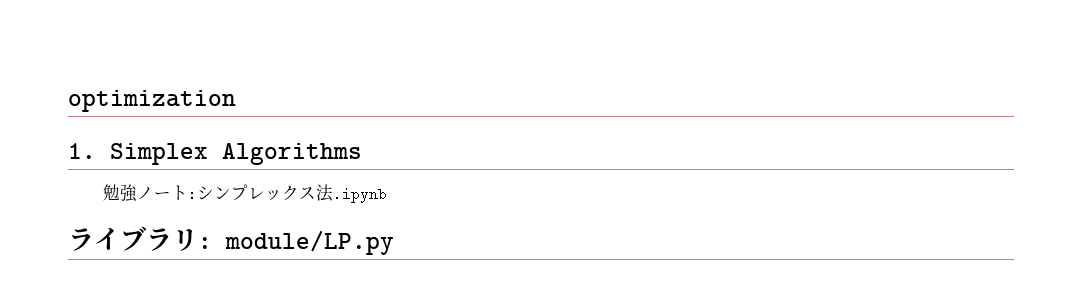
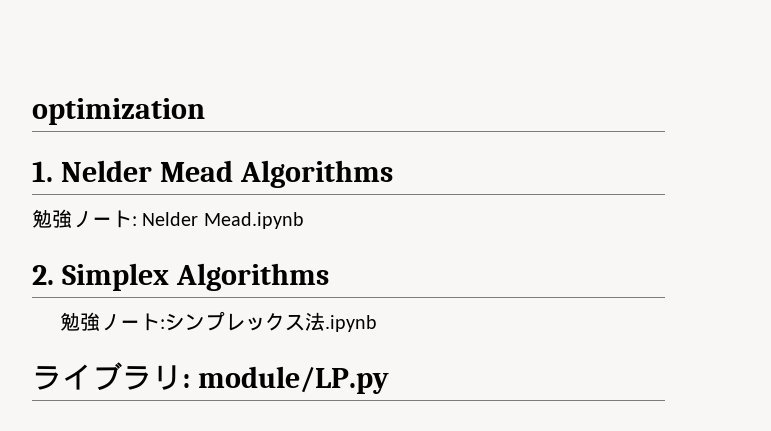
(96, 151) none -> [61,160,394,188] [32,209,304,229] [32,265,54,285] Nelder Mead Algorithms // 勉強ノート: Nelder Mead.ipynb // 2.

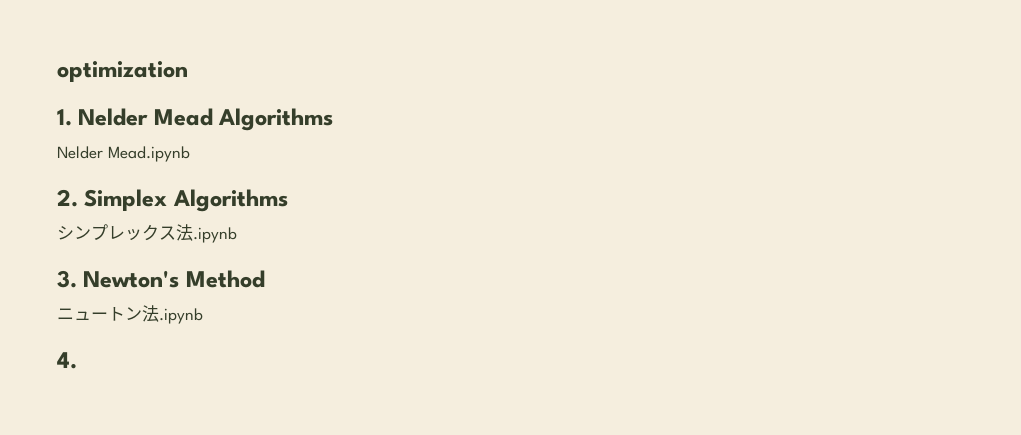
[32,209,137,229] 勉強ノート: -> (334, 119) none
[59,312,165,332] 勉強ノート: -> (288, 200) none
[32,362,390,394] ライブラリ: module/LP.py -> [57,270,265,288] [57,305,203,324] [57,352,77,369] 3. Newton's Method // ニュートン法.ipynb // 4.

